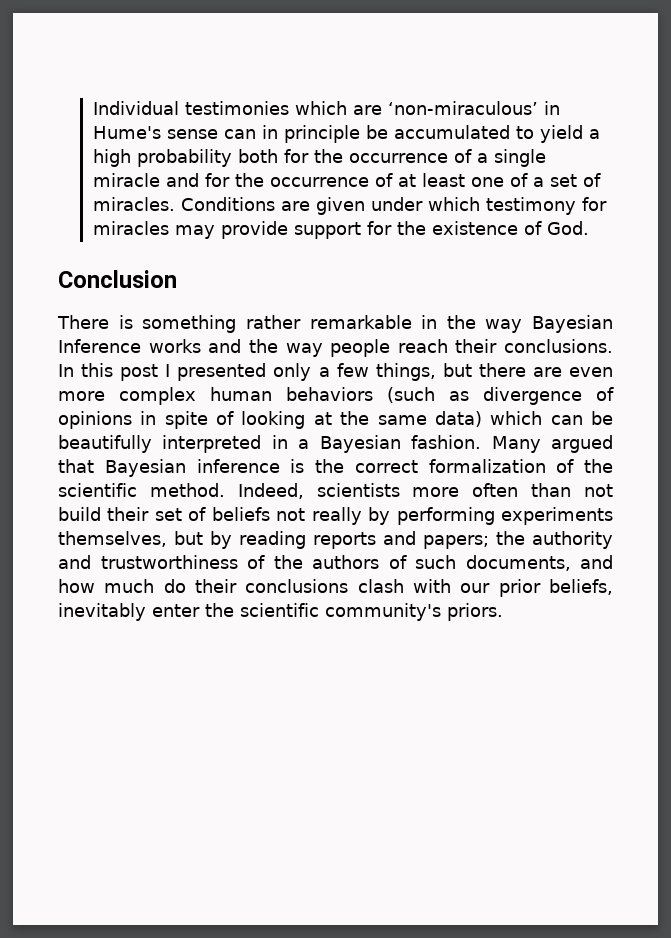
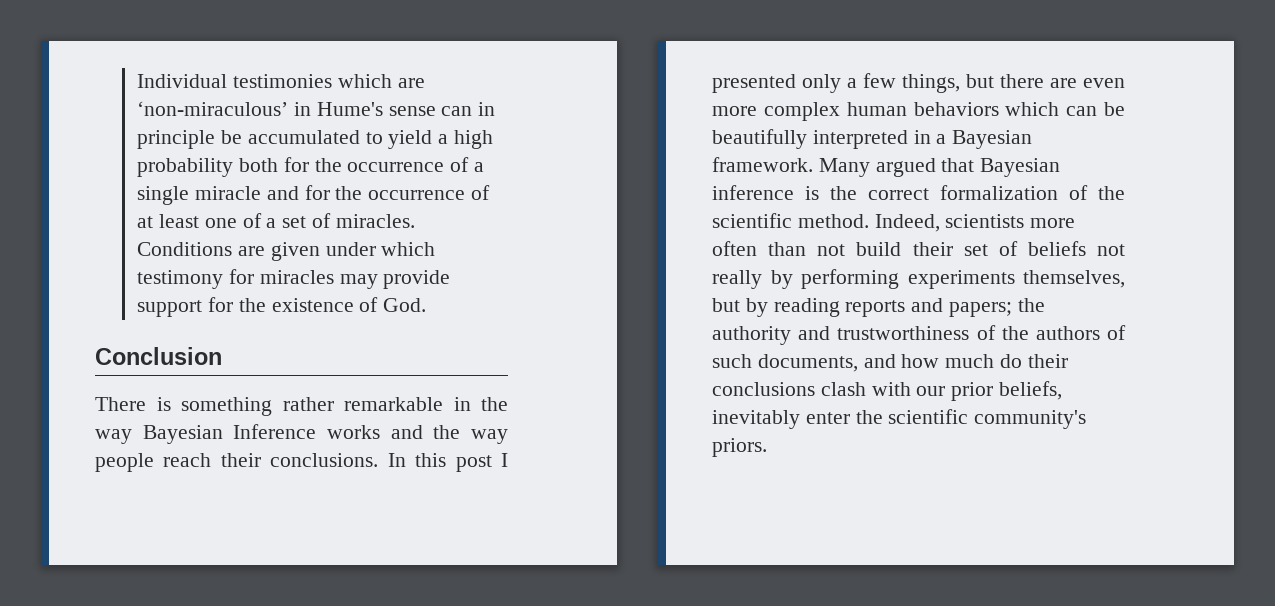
[387,387,614,405] [58,411,482,429] (such as divergence of opinions in spite of looking at the same data) -> (999, 109) none
[411,435,482,449] fashion. -> [712,157,813,172] framework.

